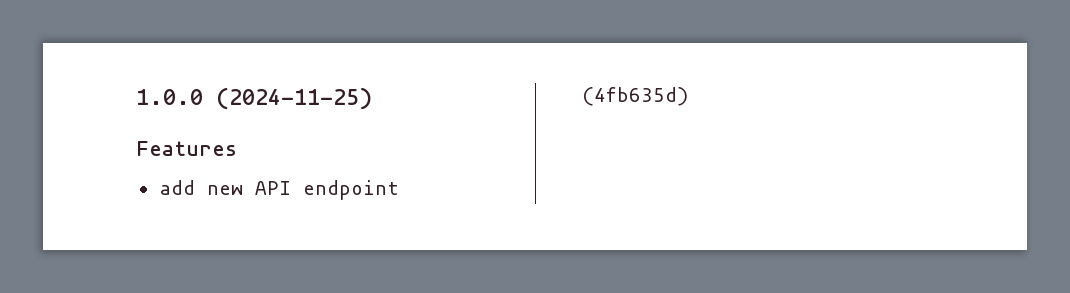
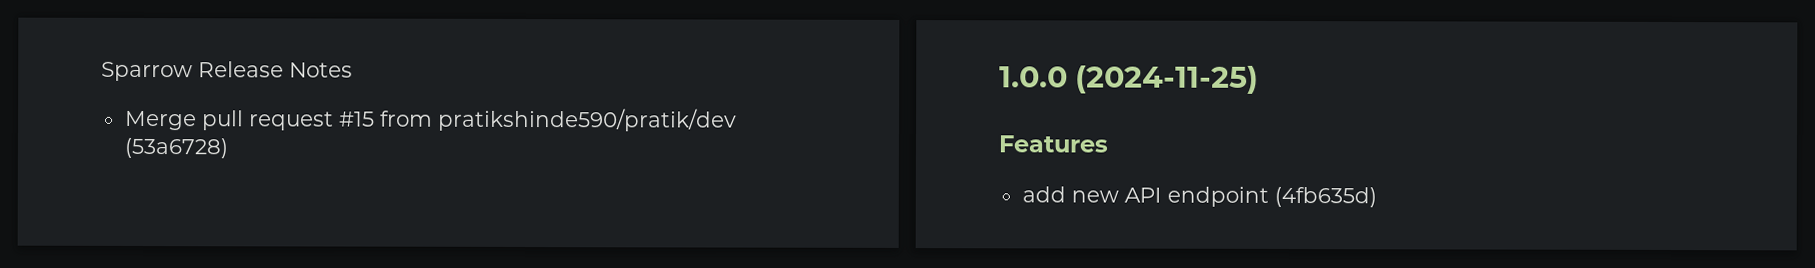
(136, 97) none -> [101,61,353,82] [124,107,737,132] [123,137,228,159] Sparrow Release Notes // Merge pull request #15 from pratikshinde590/pratik/dev (53a6728) //

